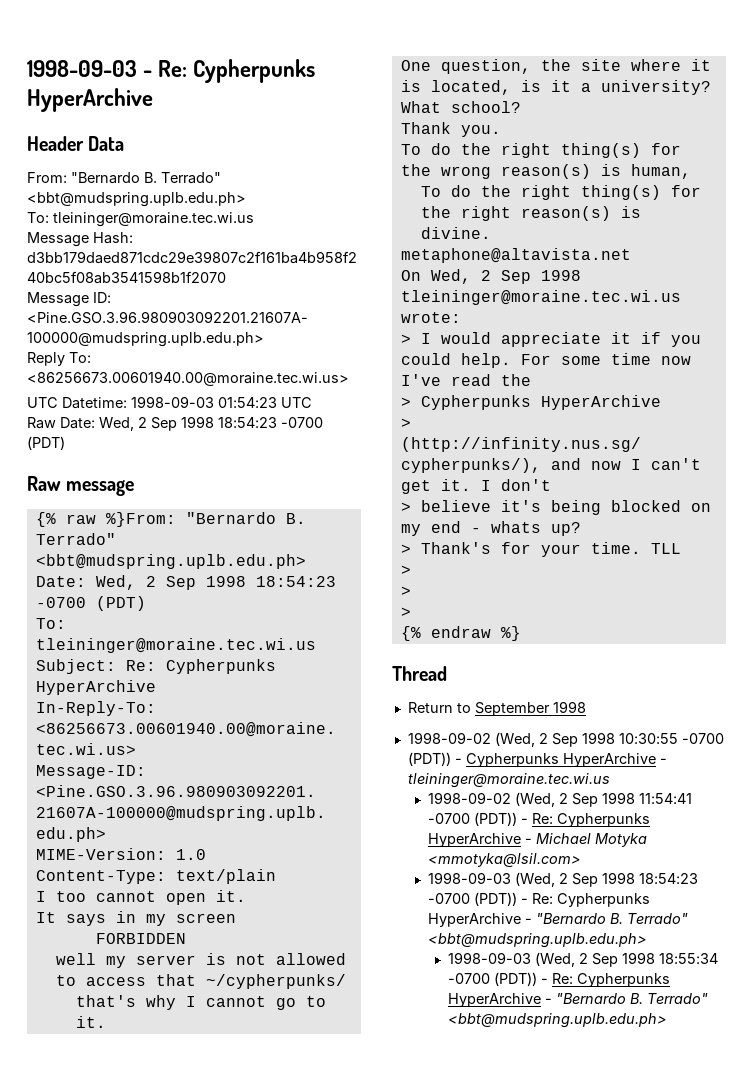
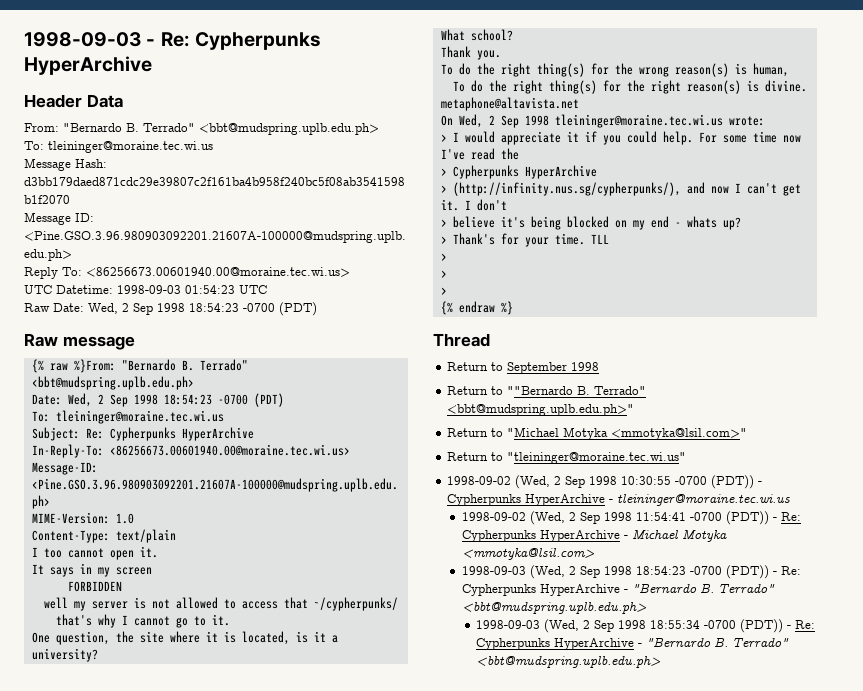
(586, 707) none -> [447,386,647,395] [447,404,635,416] [447,427,748,440] [447,452,687,464] // Return to ""Bernardo B. Terrado" <bbt@mudspring.uplb.edu.ph>" // Return to "Michael Motyka <mmotyka@lsil.com>" // Return to "tleininger@moraine.tec.wi.us"

